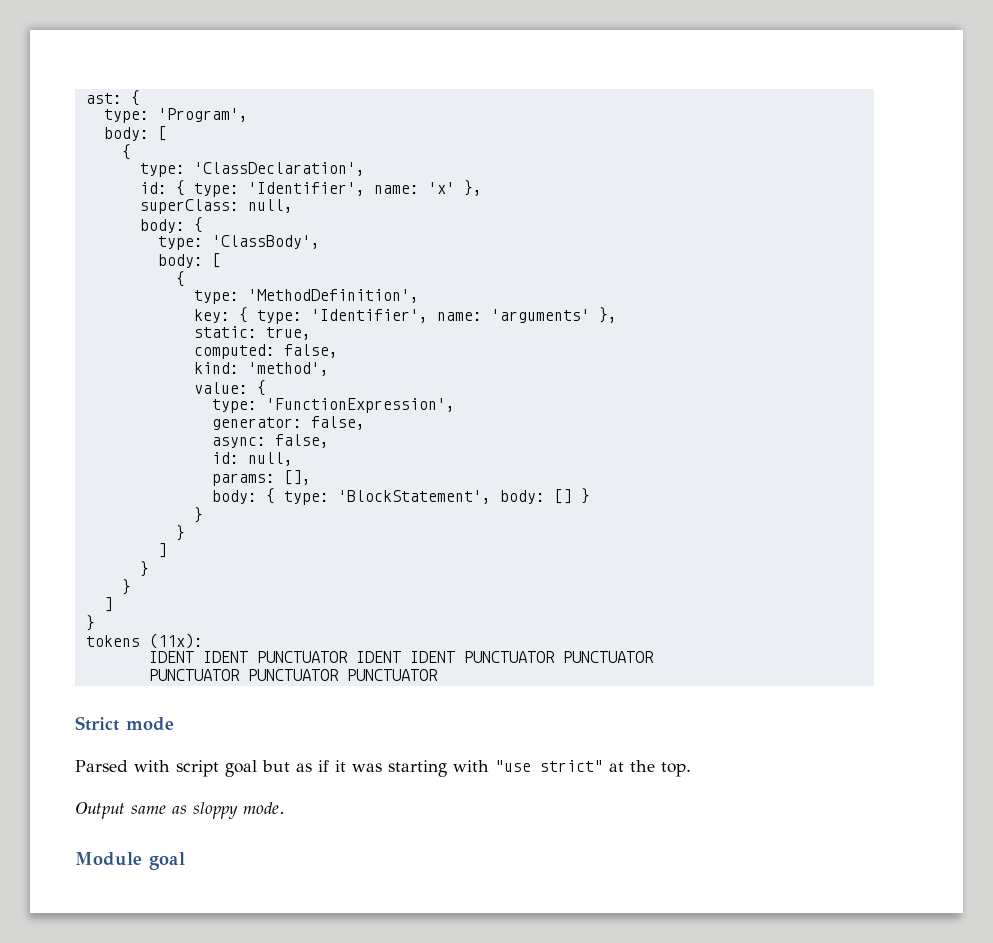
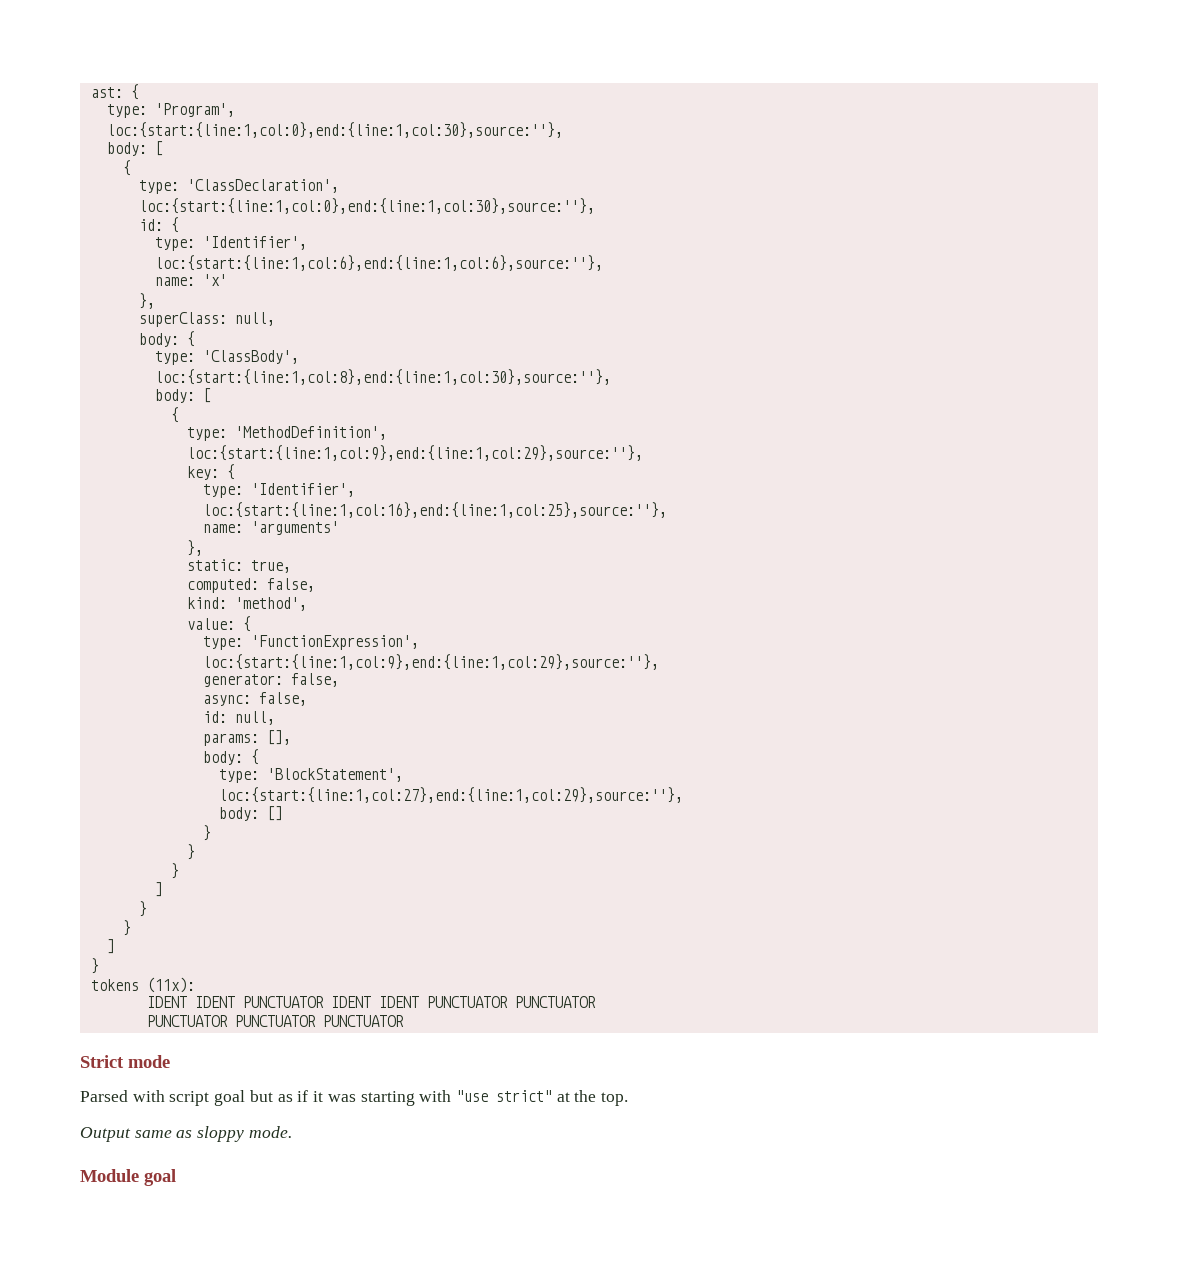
(248, 115) none -> [106,122,563,138] // loc:{start:{line:1,col:0},end:{line:1,col:30},source:''},
(365, 169) none -> [138,198,595,214] // loc:{start:{line:1,col:0},end:{line:1,col:30},source:''},
[193,182,365,197] type: 'Identifier', -> [154,236,307,251] [154,255,603,271] // type: 'Identifier', // loc:{start:{line:1,col:6},end:{line:1,col:6},source:''}, //
(455, 188) none -> (227, 280) //
(320, 242) none -> [154,369,611,385] // loc:{start:{line:1,col:8},end:{line:1,col:30},source:''},
(419, 296) none -> [186,445,643,461] // loc:{start:{line:1,col:9},end:{line:1,col:29},source:''},
[256,309,428,324] type: 'Identifier', -> [202,483,355,498] [202,502,667,518] // type: 'Identifier', // loc:{start:{line:1,col:16},end:{line:1,col:25},source:''}, //
(590, 316) none -> (339, 528) //
(455, 405) none -> [202,654,659,670] // loc:{start:{line:1,col:9},end:{line:1,col:29},source:''},
(275, 496) none -> (259, 757) //
(491, 497) none -> [218,787,683,803] // loc:{start:{line:1,col:27},end:{line:1,col:29},source:''}, //
(572, 496) none -> (283, 813) //

